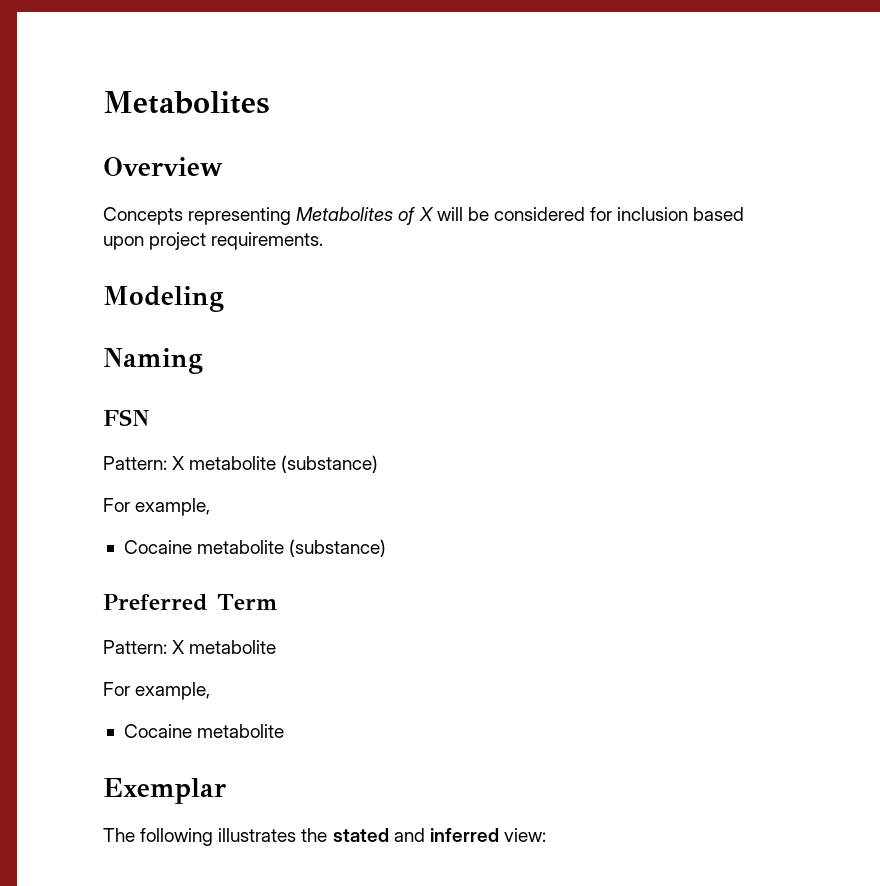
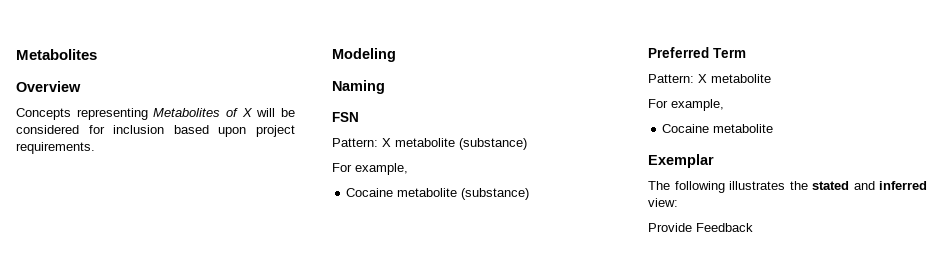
(546, 835) none -> [648,223,753,232] // Provide Feedback

